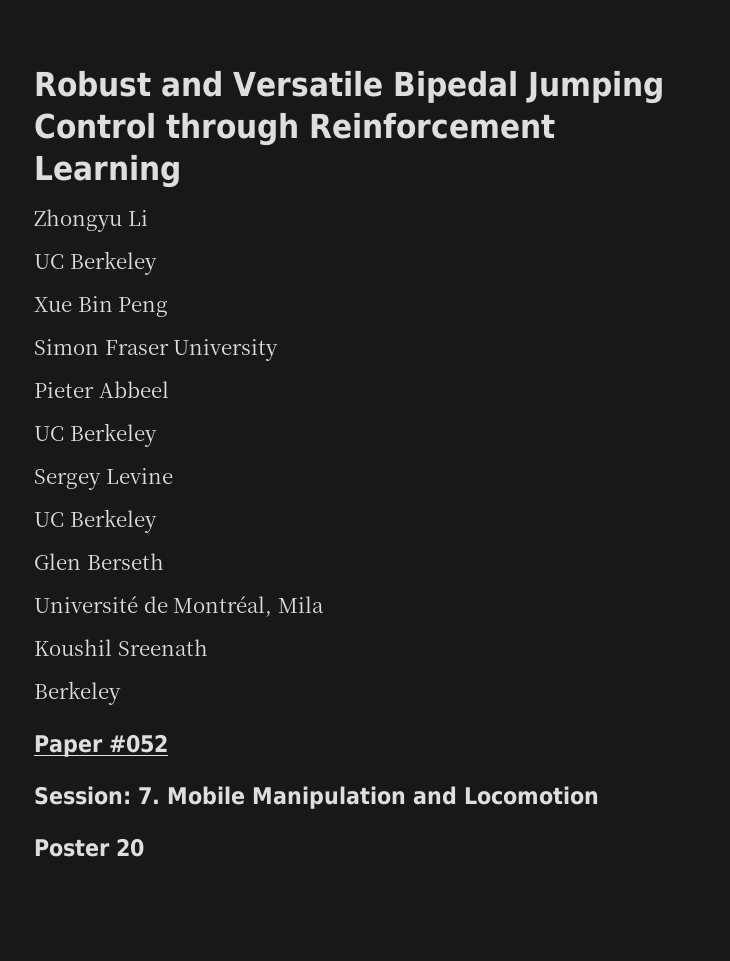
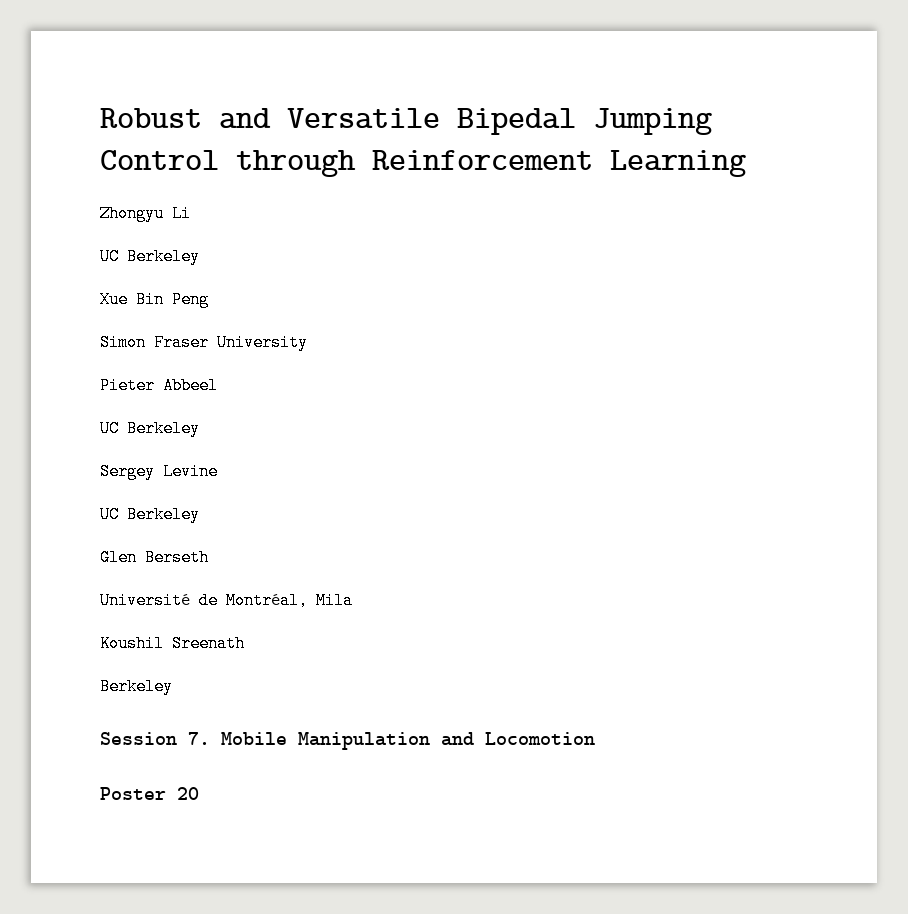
[34,734,168,757] [34,786,131,805] Paper #052 // Session: -> [100,732,177,745] Session

